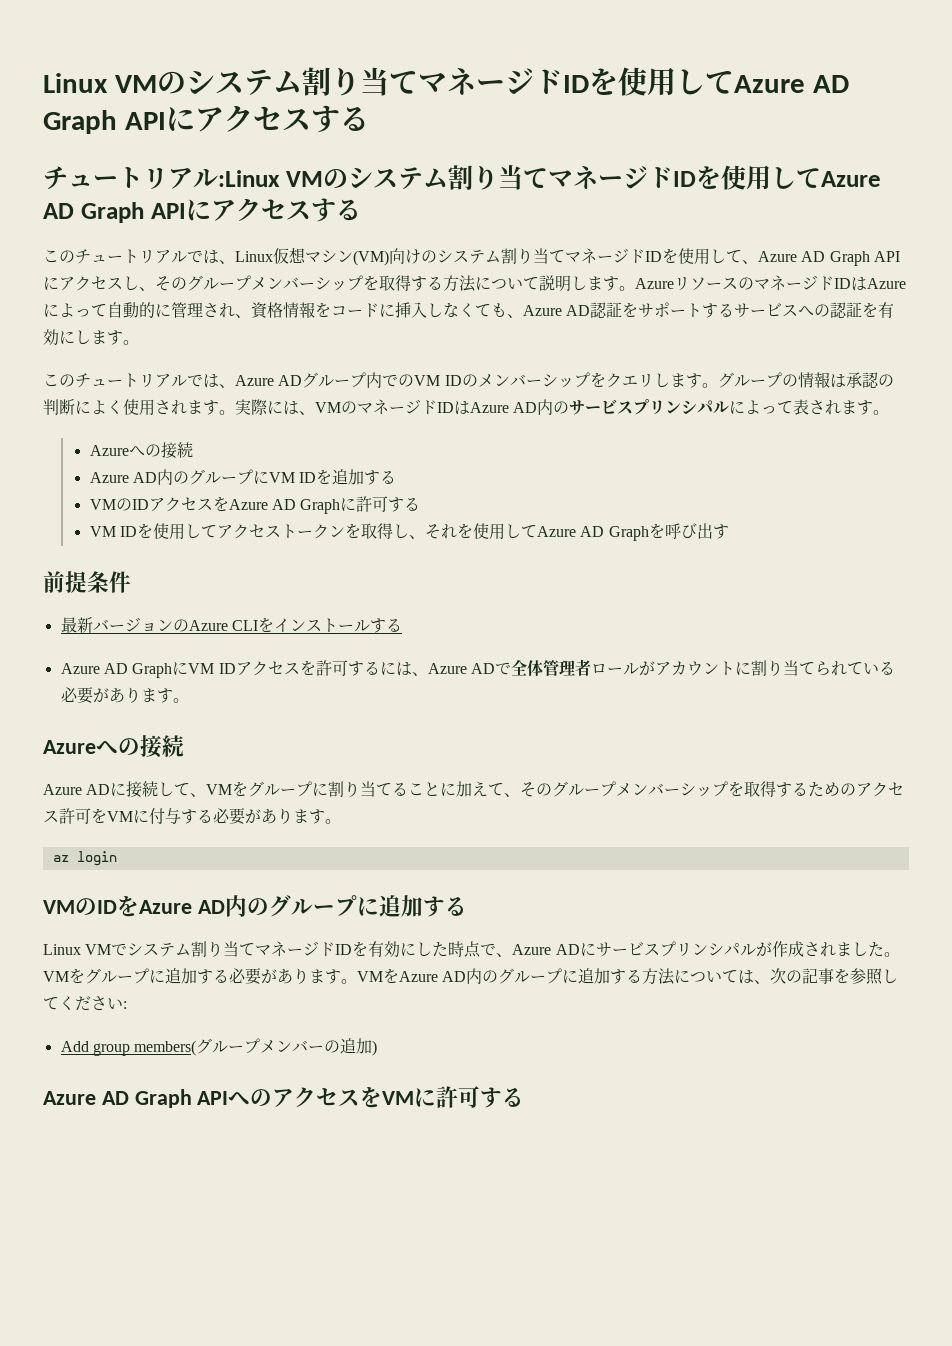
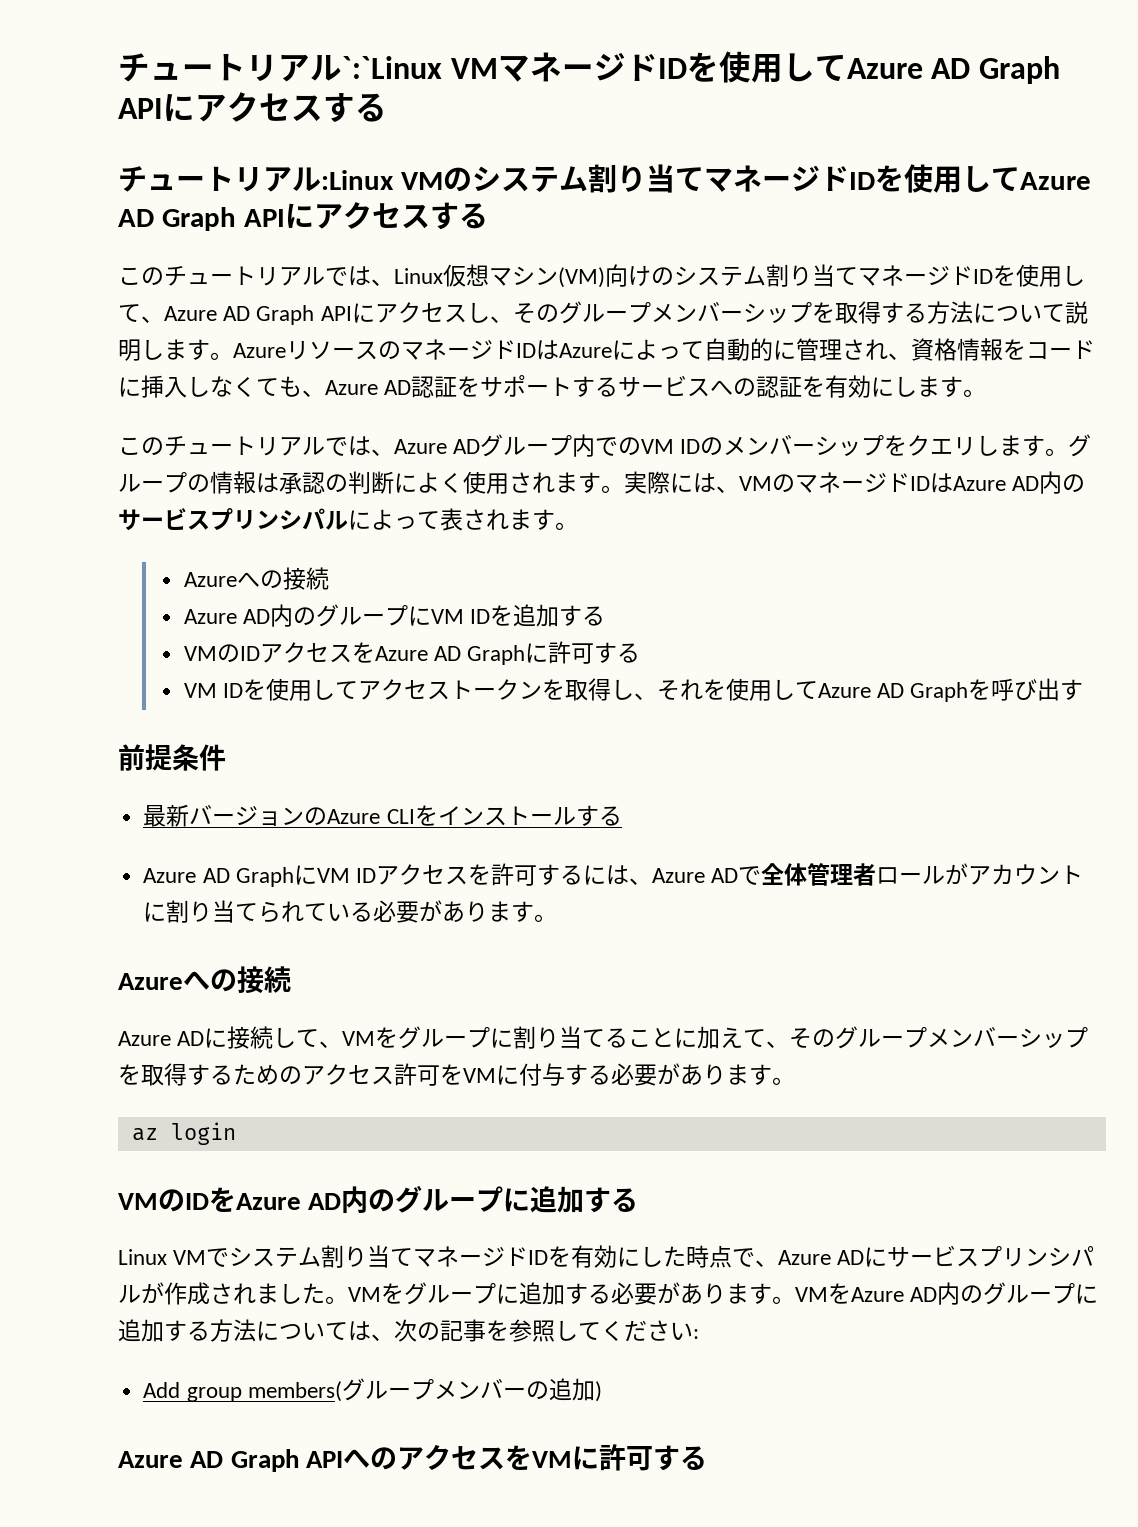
[43,67,418,96] Linux VMのシステム割り当て -> [118,53,498,82] チュートリアル`:`Linux VM

